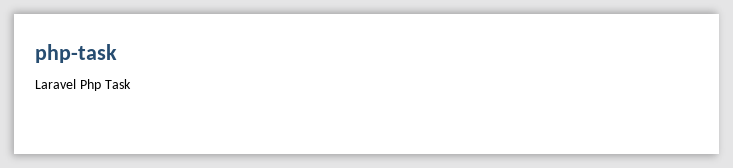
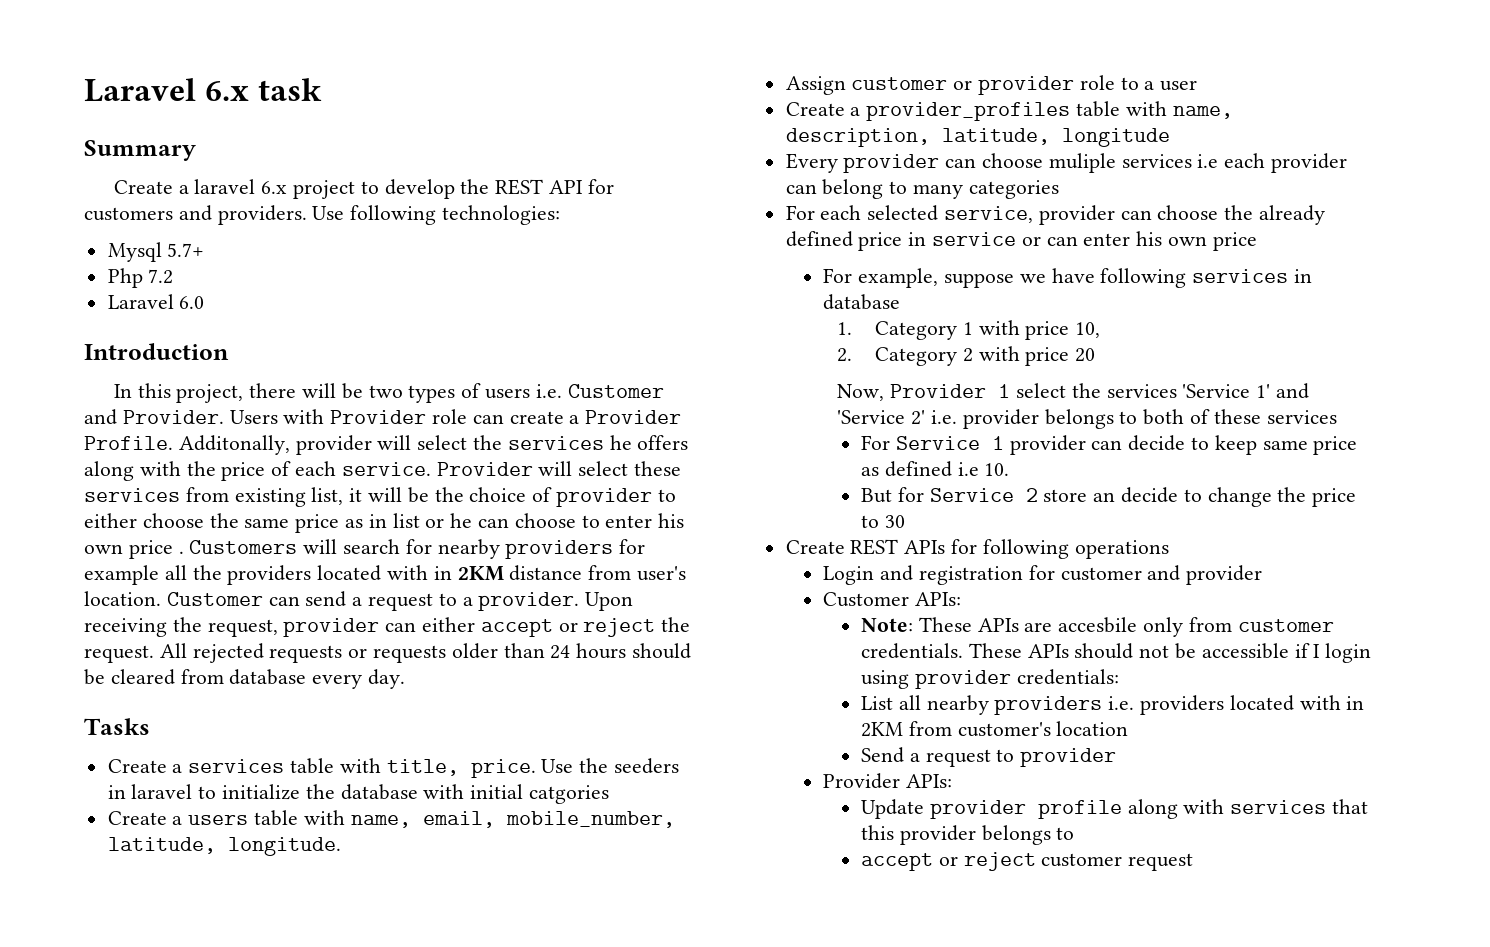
[35,44,117,63] [35,79,131,91] php-task // Laravel Php Task -> [84,78,323,102] [84,140,196,161] [113,179,614,199] [84,205,561,225] [107,242,205,262] [107,268,174,288] [107,294,205,309] [84,343,229,360] [113,383,664,403] [84,409,682,425] [84,435,689,455] [84,461,682,481] [84,487,676,507] [84,513,685,533] [84,539,646,559] [84,565,687,585] [84,591,634,611] [84,617,691,637] [84,643,692,663] [84,669,406,689] [84,718,150,735] [107,758,680,778] [107,784,610,804] [107,810,675,828] [107,837,341,856] [785,75,1198,95] [785,101,1233,121] [785,128,1170,147] [785,153,1348,173] [785,179,1059,199] [785,205,1326,225] [785,231,1257,251] [823,268,1312,288] [823,294,901,310] [837,320,1101,340] [837,346,1096,366] [837,383,1309,401] [837,409,1337,429] [860,435,1358,455] [860,461,1010,477] [860,487,1357,507] [860,515,905,528] [785,539,1169,559] [823,565,1263,585] [823,592,962,607] [860,617,1334,637] [860,643,1372,663] [860,669,1119,689] [860,695,1365,715] [860,721,1129,737] [860,747,1117,767] [823,773,953,789] [860,799,1369,819] [860,825,1075,845] [860,852,1194,871] Laravel 6.x task // Summary // Create a laravel 6.x project to develop the REST API for customers and providers. Use following technologies: // Mysql 5.7+ // Php 7.2 // Laravel 6.0 // Introduction // In this project, there will be two types of users i.e. Customer and Provider. Users with Provider role can create a Provider Profile. Additonally, provider will select the services he offers along with the price of each service. Provider will select these services from existing list, it will be the choice of provider to either choose the same price as in list or he can choose to enter his own price . Customers will search for nearby providers for example all the providers located with in 2KM distance from user's location. Customer can send a request to a provider. Upon receiving the request, provider can either accept or reject the request. All rejected requests or requests older than 24 hours should be cleared from database every day. // Tasks // Create a services table with title, price. Use the seeders in laravel to initialize the database with initial catgories // Create a users table with name, email, mobile_number, latitude, longitude. // Assign customer or provider role to a user // Create a provider_profiles table with name, description, latitude, longitude // Every provider can choose muliple services i.e each provider can belong to many categories // For each selected service, provider can choose the already defined price in service or can enter his own price // For example, suppose we have following services in database // 1. Category 1 with price 10, // 2. Category 2 with price 20 // Now, Provider 1 select the services 'Service 1' and 'Service 2' i.e. provider belongs to both of these services // For Service 1 provider can decide to keep same price as defined i.e 10. // But for Service 2 store an decide to change the price to 30 // Create REST APIs for following operations // Login and registration for customer and provider // Customer APIs: // Note: These APIs are accesbile only from customer credentials. These APIs should not be accessible if I login using provider credentials: // List all nearby providers i.e. providers located with in 2KM from customer's location // Send a request to provider // Provider APIs: // Update provider profile along with services that this provider belongs to // accept or reject customer request

